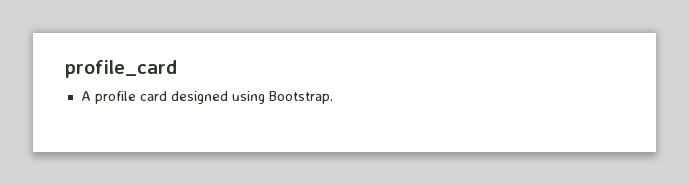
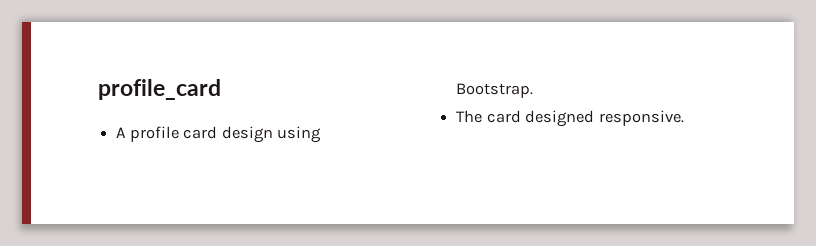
[170,91,228,104] designed -> [221,126,273,143] design
(333, 97) none -> [456,110,684,127] // The card designed responsive.

